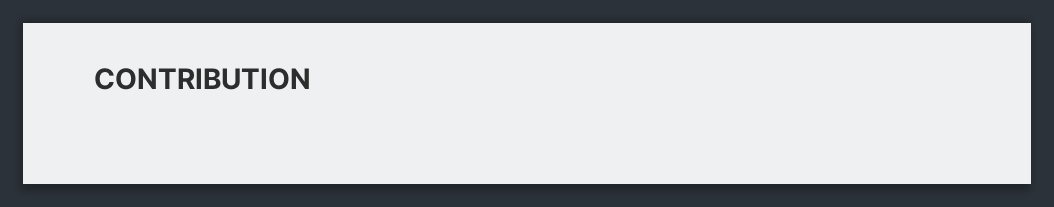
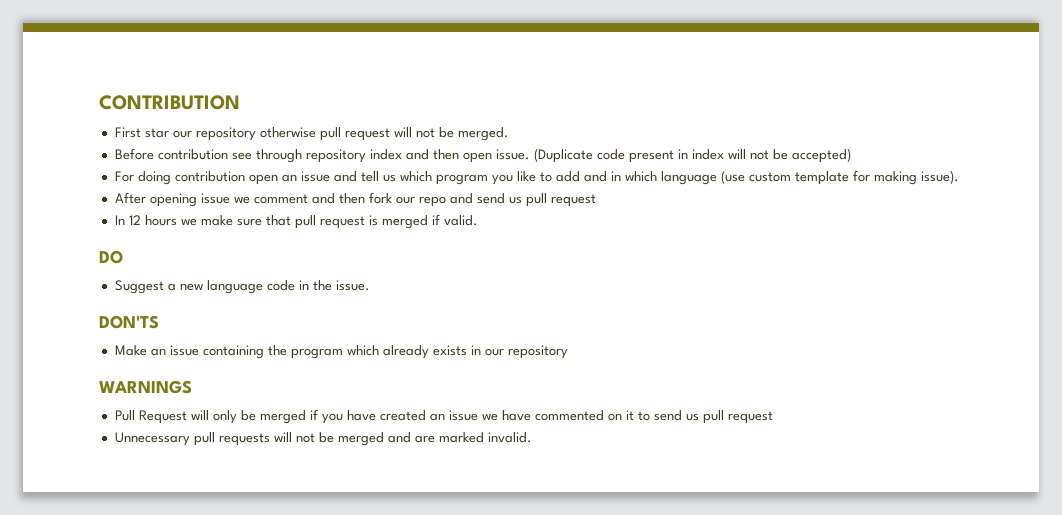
(311, 79) none -> [114,127,509,141] [114,148,851,163] [114,170,959,185] [114,192,596,207] [114,214,478,229] [99,250,123,264] [114,280,370,294] [99,315,159,329] [114,345,568,359] [99,380,192,394] [114,409,773,424] [114,432,532,446] // First star our repository otherwise pull request will not be merged. // Before contribution see through repository index and then open issue. (Duplicate code present in index will not be accepted) // For doing contribution open an issue and tell us which program you like to add and in which language (use custom template for making issue). // After opening issue we comment and then fork our repo and send us pull request // In 12 hours we make sure that pull request is merged if valid. // DO // Suggest a new language code in the issue. // DON'TS // Make an issue containing the program which already exists in our repository // WARNINGS // Pull Request will only be merged if you have created an issue we have commented on it to send us pull request // Unnecessary pull requests will not be merged and are marked invalid.

